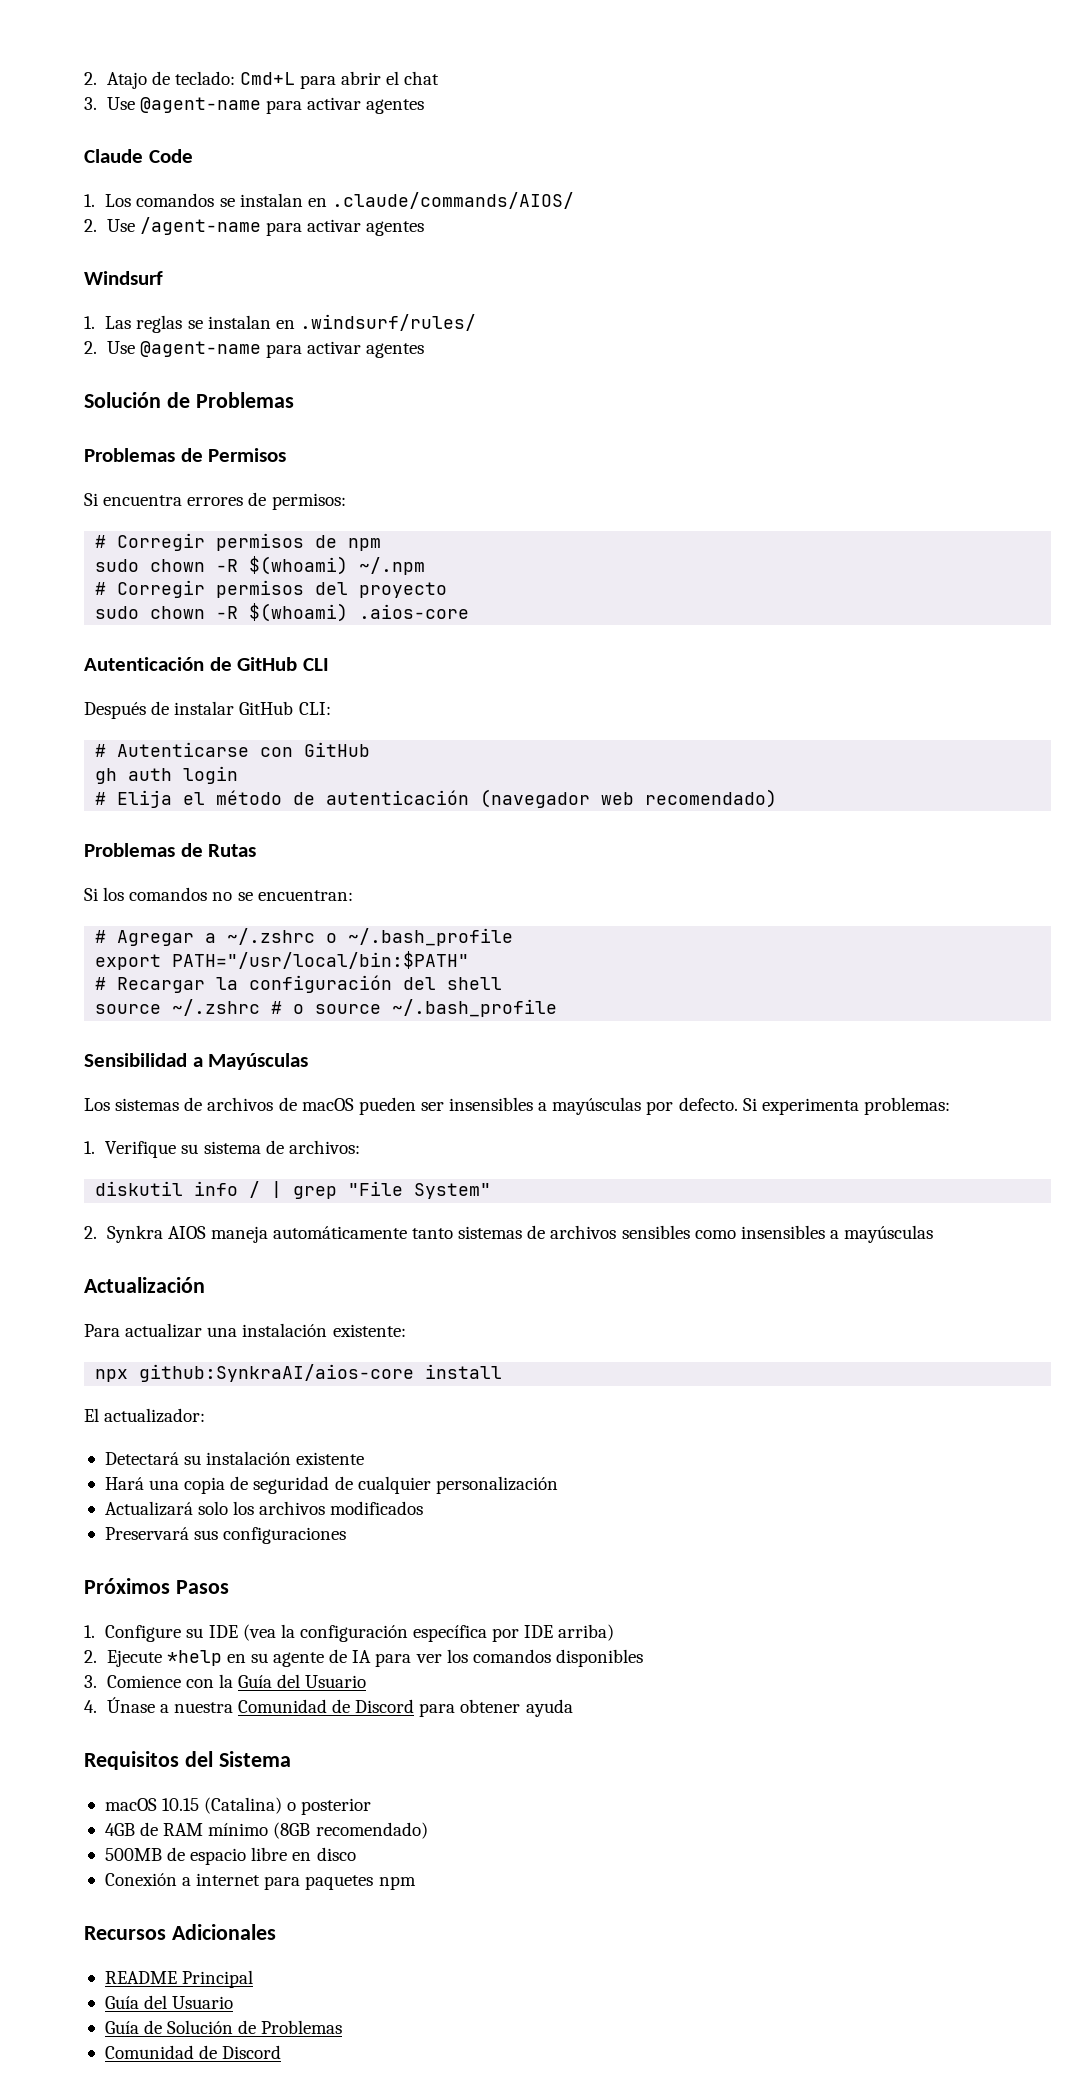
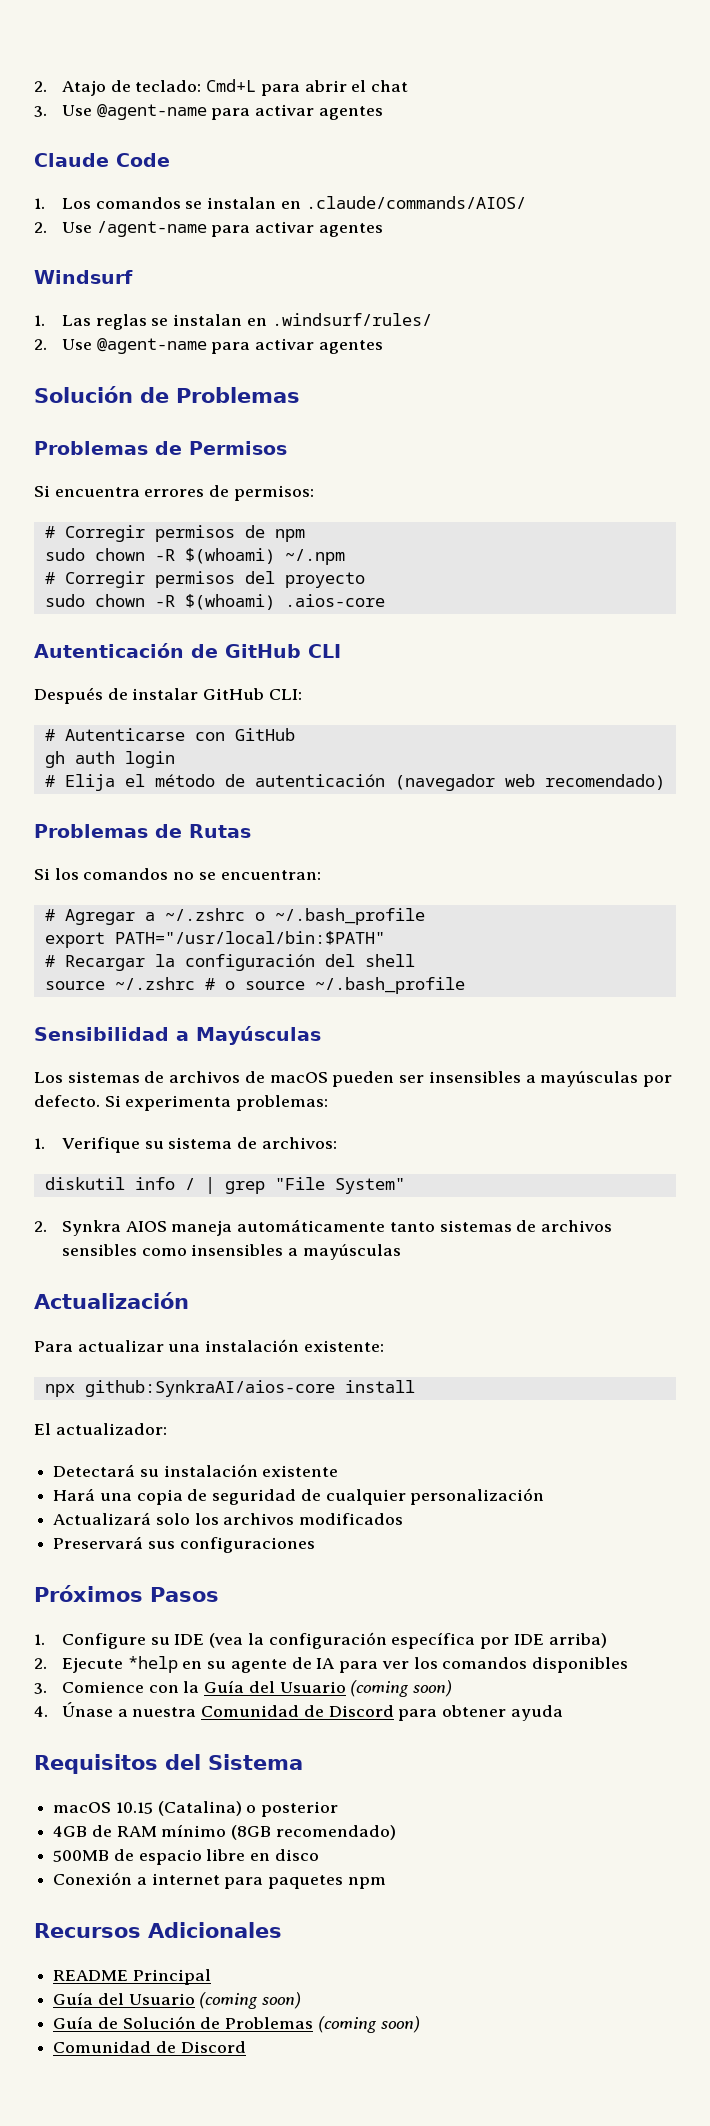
(367, 1681) none -> [350,1680,453,1697] (coming soon)
(234, 2002) none -> [199,1992,302,2009] (coming soon)
(343, 2027) none -> [317,2016,420,2033] (coming soon)

